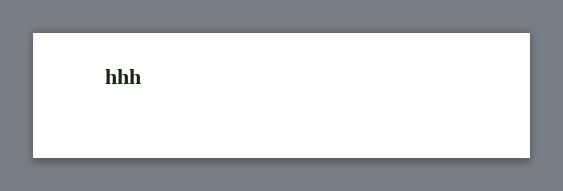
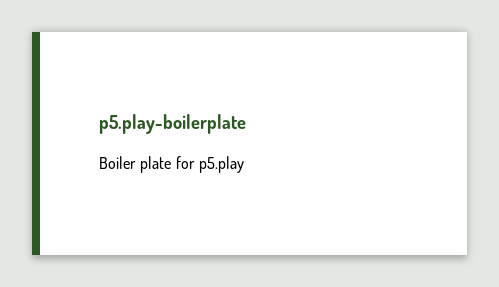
[105,69,141,84] hhh -> [99,114,246,134] [99,156,244,173] p5.play-boilerplate // Boiler plate for p5.play

